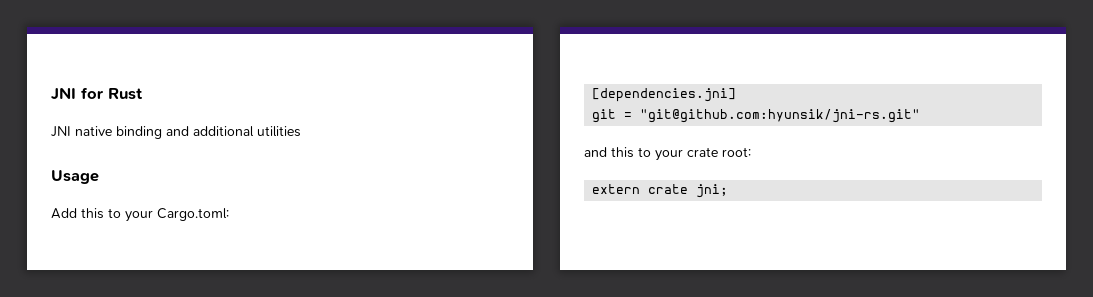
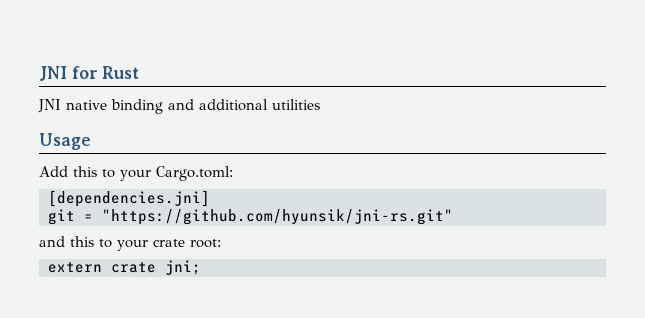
[640,109,921,123] "git@github.com:hyunsik/jni-rs.git" -> [102,209,453,225] "https://github.com/hyunsik/jni-rs.git"

